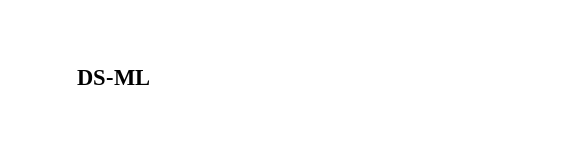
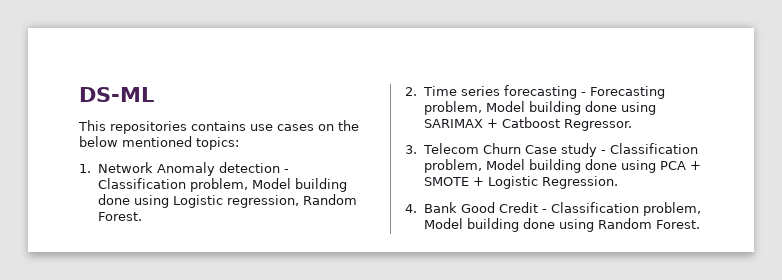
(150, 77) none -> [78,120,359,134] [79,136,239,150] [79,162,289,176] [97,178,347,192] [97,194,357,208] [97,212,142,221] [405,85,665,99] [423,101,656,115] [423,117,633,131] [405,143,699,157] [423,159,701,173] [423,176,618,189] [405,202,701,216] [423,218,700,232] // This repositories contains use cases on the below mentioned topics: // 1. Network Anomaly detection - Classification problem, Model building done using Logistic regression, Random Forest. // 2. Time series forecasting - Forecasting problem, Model building done using SARIMAX + Catboost Regressor. // 3. Telecom Churn Case study - Classification problem, Model building done using PCA + SMOTE + Logistic Regression. // 4. Bank Good Credit - Classification problem, Model building done using Random Forest.

